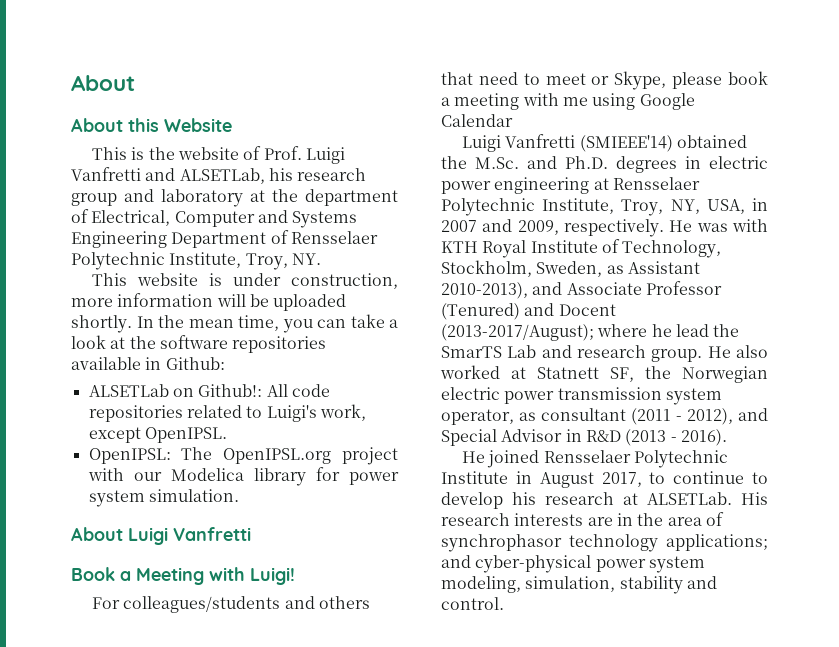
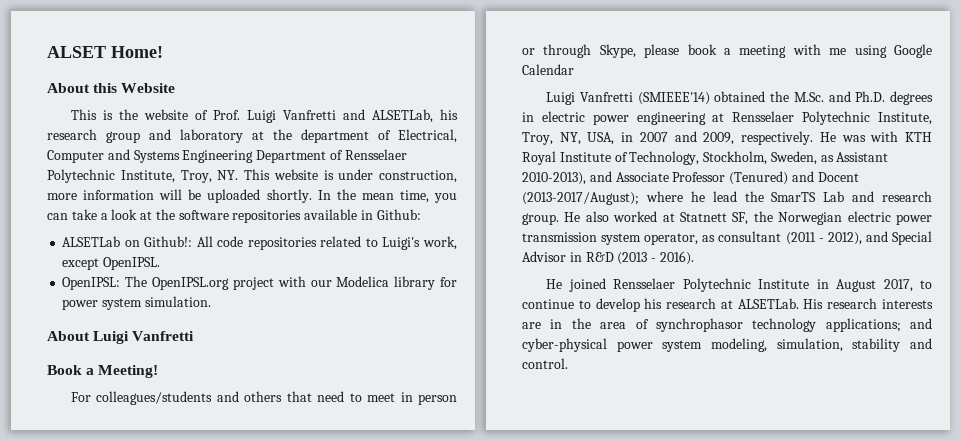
[71,75,135,91] About -> [47,46,163,58] ALSET Home!
(321, 259) // -> (239, 175) none
[136,567,295,585] Meeting with Luigi! -> [98,365,159,378] Meeting!
[591,76,610,85] or -> [400,392,458,405] [522,44,592,58] in person or through

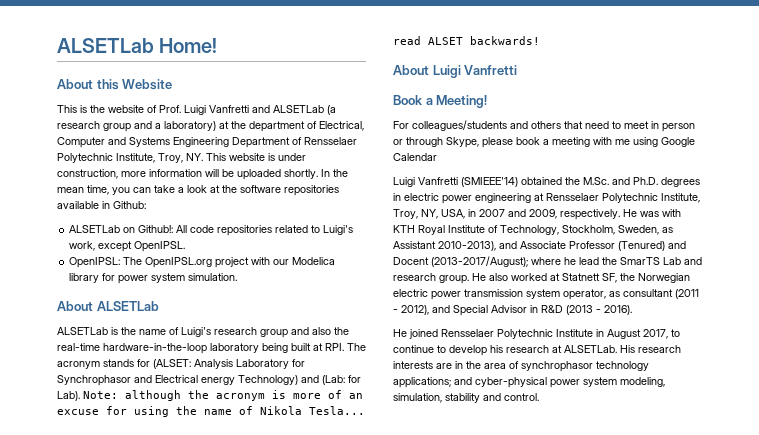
[47,46,106,58] ALSET -> [57,38,154,53] ALSETLab
[372,109,458,123] [47,129,243,143] ALSETLab, his research group and laboratory -> [273,105,336,115] [57,121,216,132] ALSETLab (a research group and a laboratory)
(211, 301) none -> [57,301,159,311] [57,327,349,338] [57,343,366,354] [57,359,305,369] [57,375,361,386] [57,390,363,401] [57,406,365,417] [393,36,540,45] // About ALSETLab // ALSETLab is the name of Luigi's research group and also the real-time hardware-in-the-loop laboratory being built at RPI. The acronym stands for (ALSET: Analysis Laboratory for Synchrophasor and Electrical energy Technology) and (Lab: for Lab). Note: although the acronym is more of an excuse for using the name of Nikola Tesla... read ALSET backwards!

